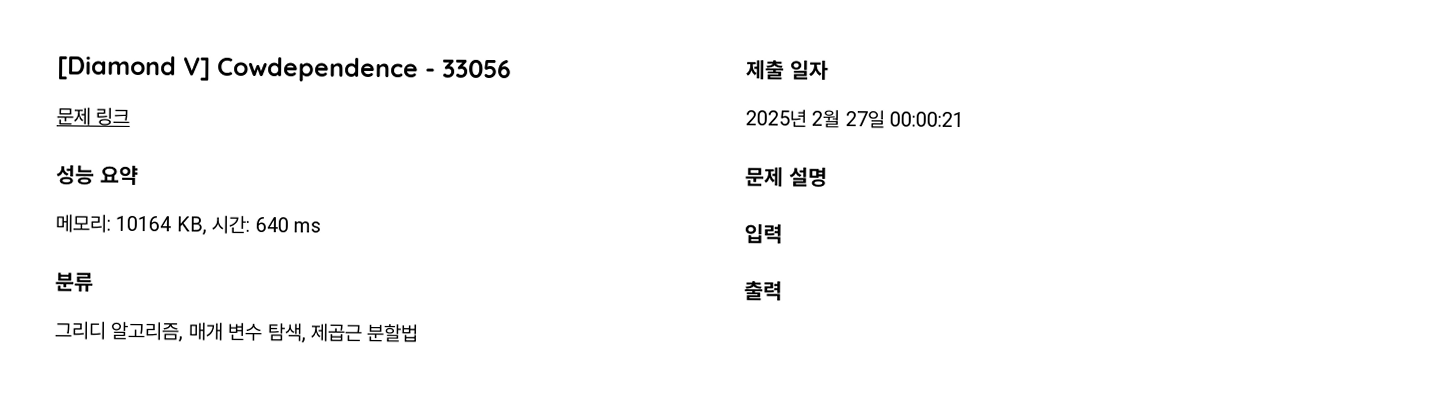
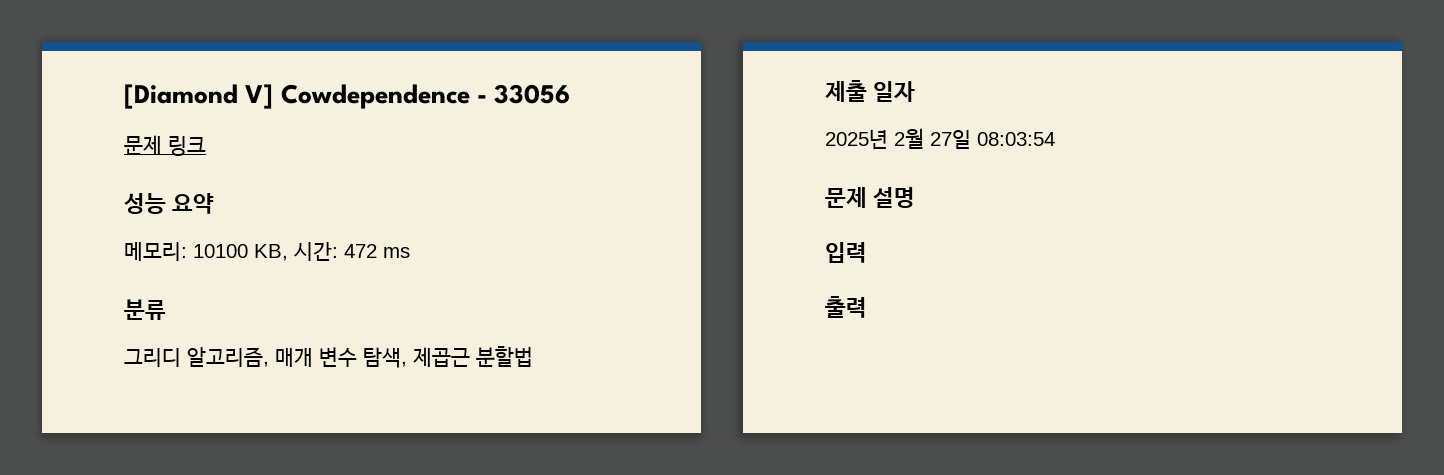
[115,215,172,232] 10164 -> [193,244,248,258] 10100
[254,217,289,233] 640 -> [344,244,377,258] 472
[889,111,965,128] 00:00:21 -> [977,132,1055,146] 08:03:54

